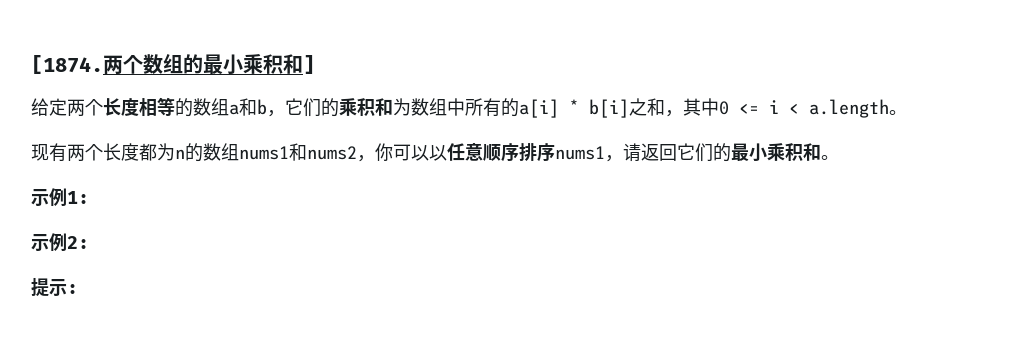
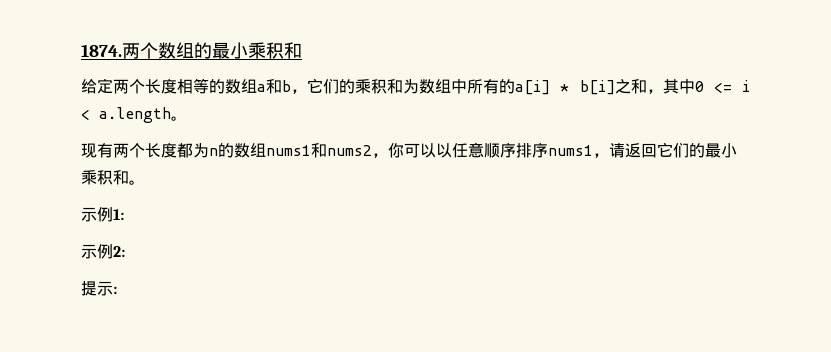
[31,55,103,74] [1874. -> [81,44,122,57] 1874.
[303,55,315,74] ] -> (302, 50) none

